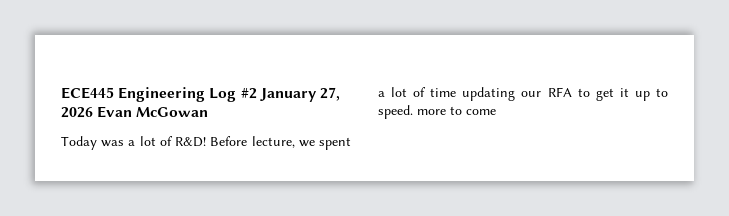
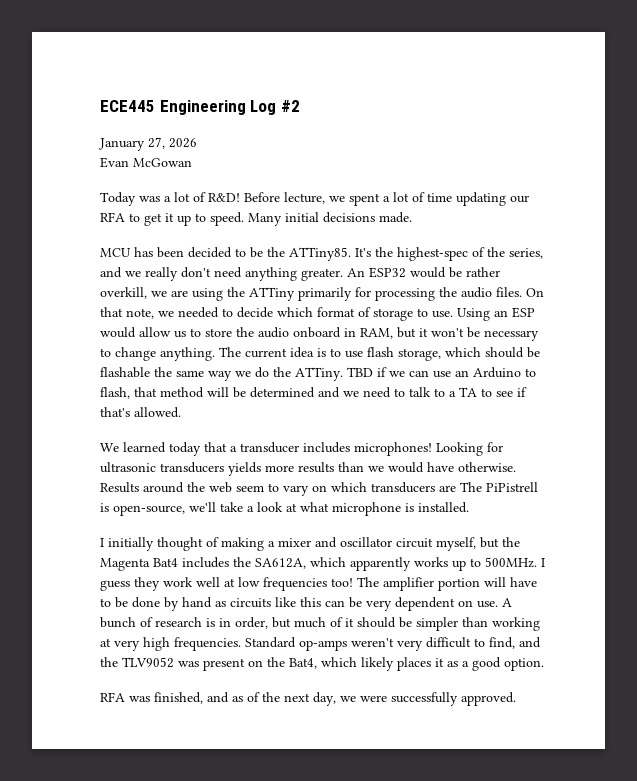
(257, 93) none -> (300, 106) //
(93, 112) none -> (197, 143) //
[417,106,496,115] more to come -> [248,212,412,226] [100,247,543,261] [100,267,500,281] [100,287,544,301] [100,307,535,321] [100,327,539,341] [100,347,540,361] [100,367,536,381] [100,387,527,399] [100,407,181,418] [100,442,503,456] [100,462,516,476] [100,482,538,496] [100,502,469,516] [100,537,520,551] [100,557,545,571] [100,577,537,591] [100,597,512,611] [100,617,540,631] [100,637,541,651] [100,657,544,671] [100,692,516,706] Many initial decisions made. // MCU has been decided to be the ATTiny85. It's the highest-spec of the series, and we really don't need anything greater. An ESP32 would be rather overkill, we are using the ATTiny primarily for processing the audio files. On that note, we needed to decide which format of storage to use. Using an ESP would allow us to store the audio onboard in RAM, but it won't be necessary to change anything. The current idea is to use flash storage, which should be flashable the same way we do the ATTiny. TBD if we can use an Arduino to flash, that method will be determined and we need to talk to a TA to see if that's allowed. // We learned today that a transducer includes microphones! Looking for ultrasonic transducers yields more results than we would have otherwise. Results around the web seem to vary on which transducers are The PiPistrell is open-source, we'll take a look at what microphone is installed. // I initially thought of making a mixer and oscillator circuit myself, but the Magenta Bat4 includes the SA612A, which apparently works up to 500MHz. I guess they work well at low frequencies too! The amplifier portion will have to be done by hand as circuits like this can be very dependent on use. A bunch of research is in order, but much of it should be simpler than working at very high frequencies. Standard op-amps weren't very difficult to find, and the TLV9052 was present on the Bat4, which likely places it as a good option. // RFA was finished, and as of the next day, we were successfully approved.

